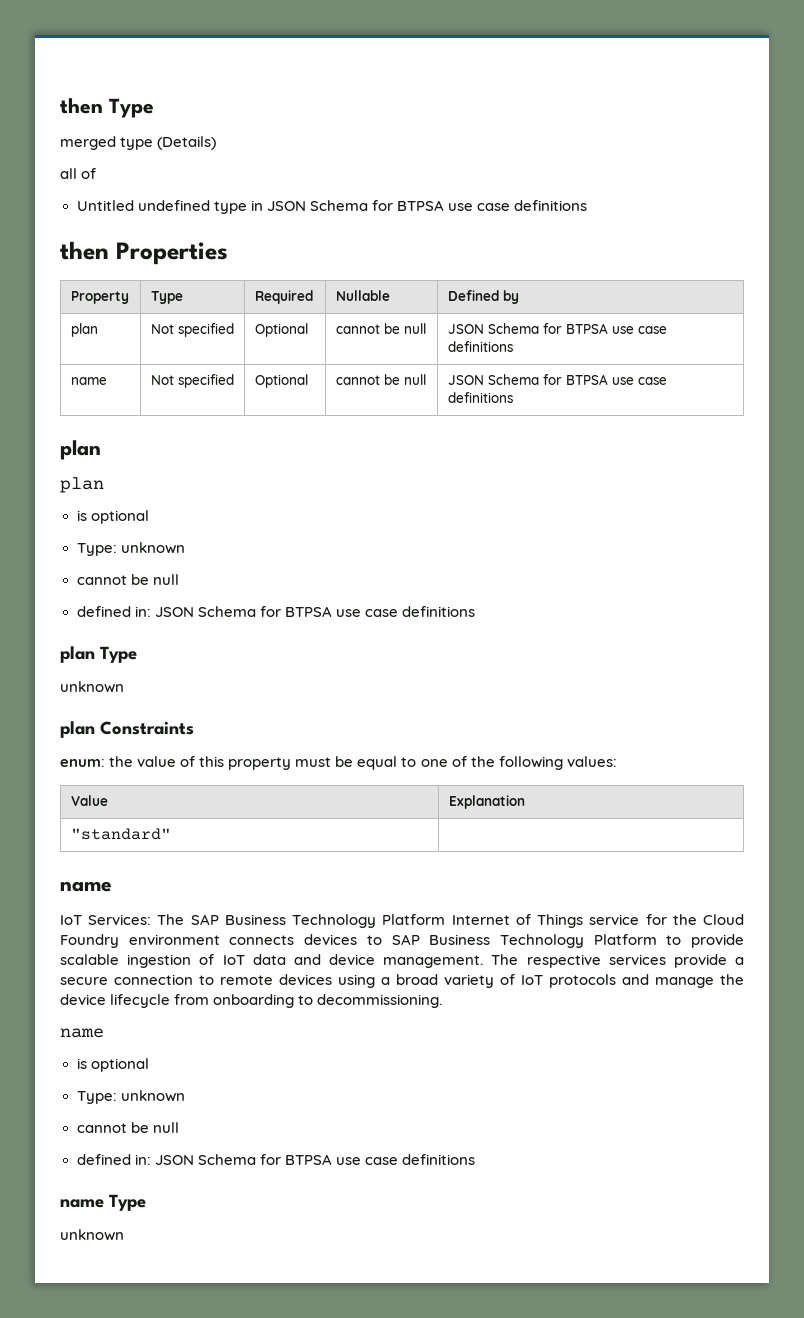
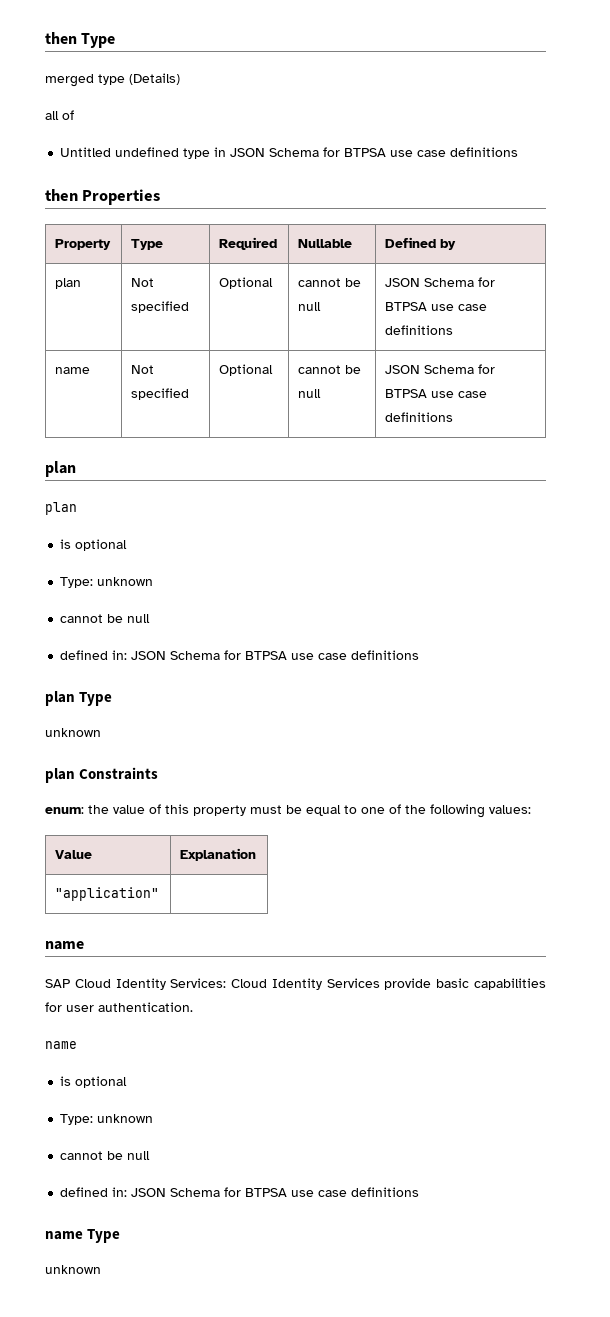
[70,828,171,840] [60,881,112,892] [60,914,745,928] [60,934,744,948] [60,954,744,968] [60,974,744,988] [60,994,443,1008] "standard" | // name // IoT Services: The SAP Business Technology Platform Internet of Things service for the Cloud Foundry environment connects devices to SAP Business Technology Platform to provide scalable ingestion of IoT data and device management. The respective services provide a secure connection to remote devices using a broad variety of IoT protocols and manage the device lifecycle from onboarding to decommissioning. -> [55,887,160,901] [45,941,84,950] [45,978,546,990] [45,1002,193,1012] "application" | // name // SAP Cloud Identity Services: Cloud Identity Services provide basic capabilities for user authentication.

